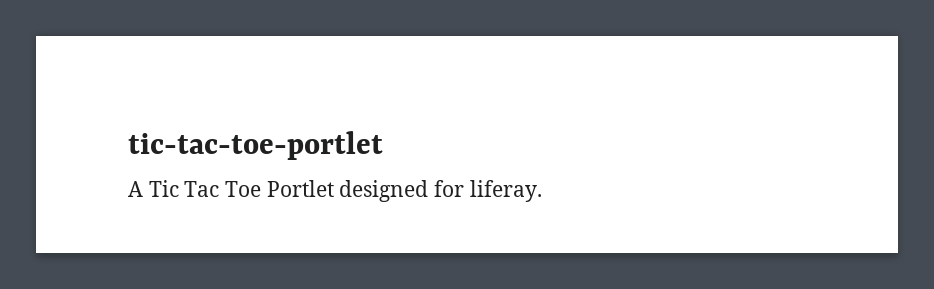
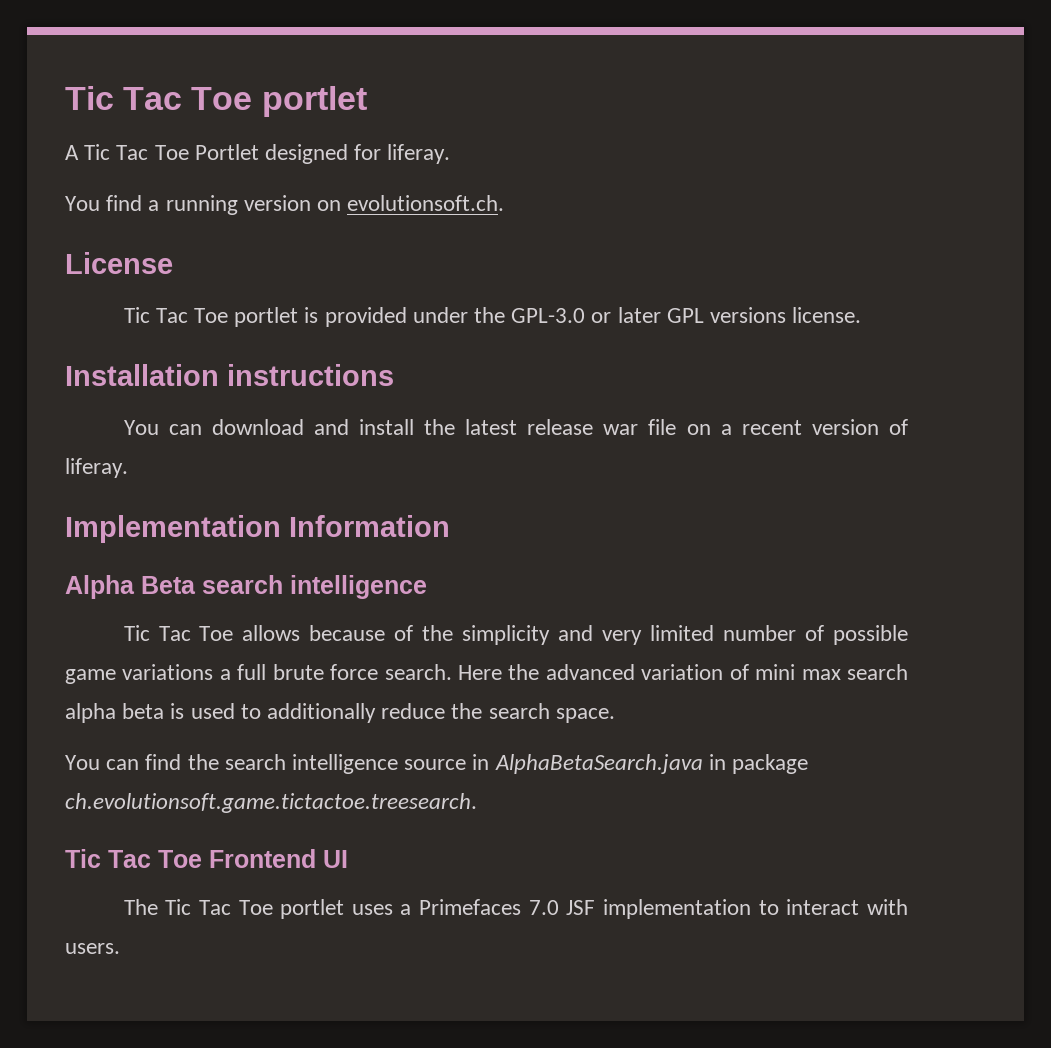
[128,131,383,160] tic-tac-toe-portlet -> [65,86,367,117] Tic Tac Toe portlet
(542, 191) none -> [65,195,505,215] [65,252,173,274] [123,307,862,327] [65,364,394,386] [123,419,908,435] [65,458,128,478] [65,515,450,543] [65,575,427,599] [123,625,909,645] [65,664,909,684] [65,703,615,723] [65,754,809,774] [65,793,477,813] [65,849,348,868] [123,899,908,919] [65,943,120,954] // You find a running version on evolutionsoft.ch. // License // Tic Tac Toe portlet is provided under the GPL-3.0 or later GPL versions license. // Installation instructions // You can download and install the latest release war file on a recent version of liferay. // Implementation Information // Alpha Beta search intelligence // Tic Tac Toe allows because of the simplicity and very limited number of possible game variations a full brute force search. Here the advanced variation of mini max search alpha beta is used to additionally reduce the search space. // You can find the search intelligence source in AlphaBetaSearch.java in package ch.evolutionsoft.game.tictactoe.treesearch. // Tic Tac Toe Frontend UI // The Tic Tac Toe portlet uses a Primefaces 7.0 JSF implementation to interact with users.

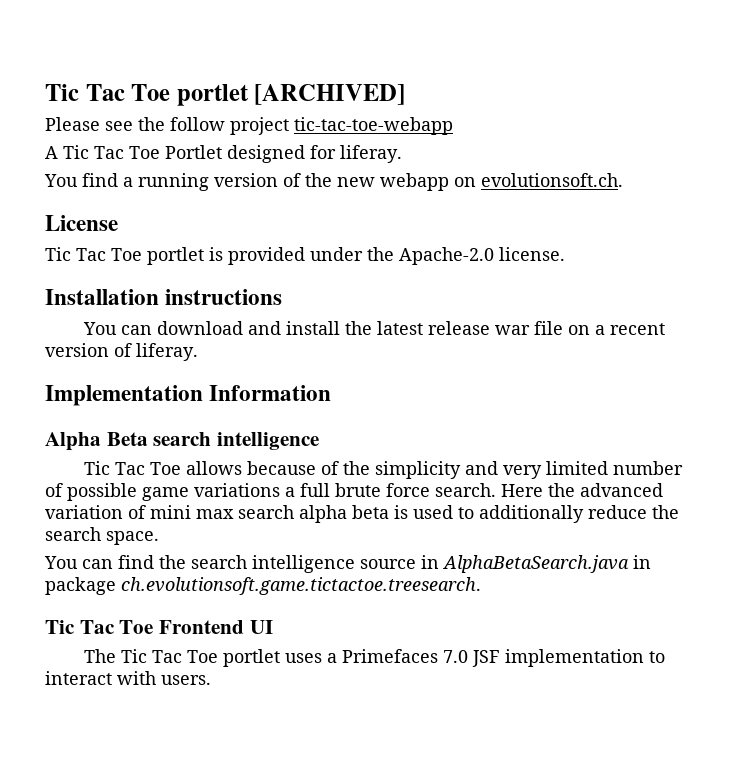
[65,86,367,117] Tic Tac Toe portlet -> [45,84,406,106] [45,117,453,135] Tic Tac Toe portlet [ARCHIVED] // Please see the follow project tic-tac-toe-webapp
(311, 203) none -> [283,173,449,191] of the new webapp
[511,307,787,323] GPL-3.0 or later GPL versions -> [399,247,494,265] Apache-2.0

